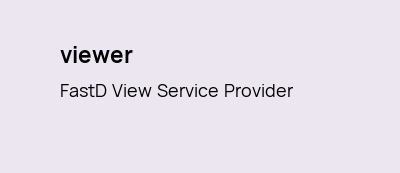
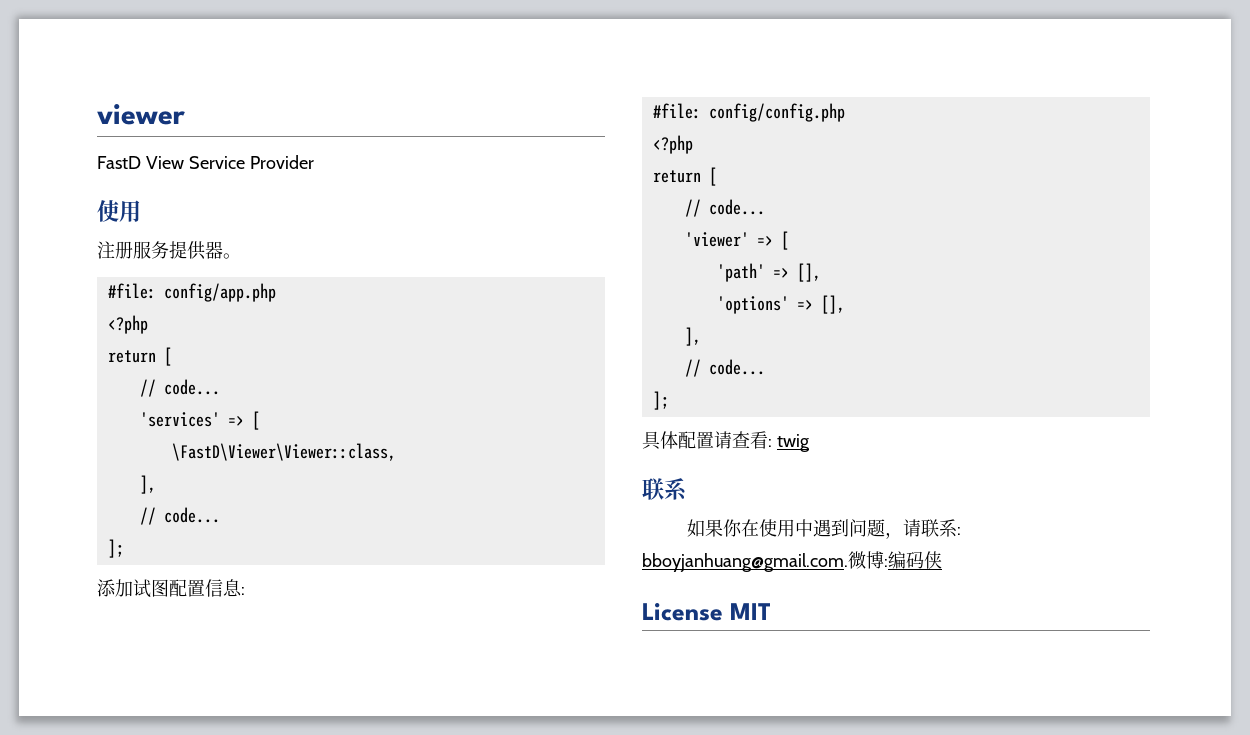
(294, 90) none -> [97,200,141,222] [97,241,241,260] [107,283,276,302] [107,315,148,334] [107,347,172,366] [139,379,220,397] [139,411,260,430] [171,443,396,461] [139,475,156,494] [139,507,220,525] [107,539,124,558] [97,579,245,598] [652,103,845,122] [652,135,693,154] [652,167,717,186] [684,199,765,217] [684,231,789,250] [716,263,821,282] [716,295,845,314] [684,327,701,346] [684,359,765,377] [652,391,669,410] [642,431,810,452] [642,478,687,501] [686,519,961,539] [642,551,942,572] [642,602,771,621] // 使用 // 注册服务提供器。 // #file: config/app.php // <?php // return [ // // code... // 'services' => [ // \FastD\Viewer\Viewer::class, // ], // // code... // ]; // 添加试图配置信息: // #file: config/config.php // <?php // return [ // // code... // 'viewer' => [ // 'path' => [], // 'options' => [], // ], // // code... // ]; // 具体配置请查看: twig // 联系 // 如果你在使用中遇到问题，请联系: bboyjanhuang@gmail.com.微博:编码侠 // License MIT

